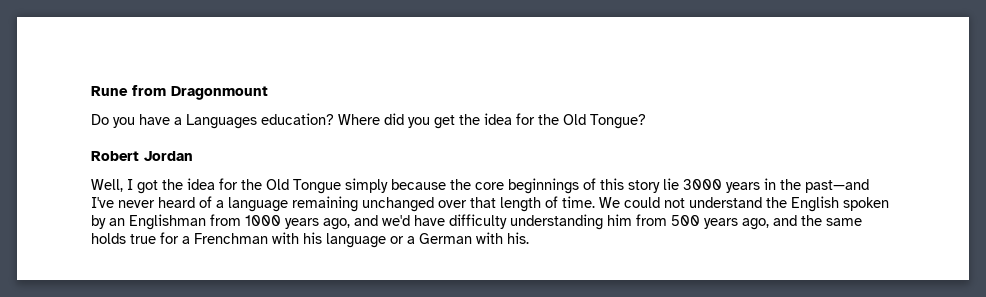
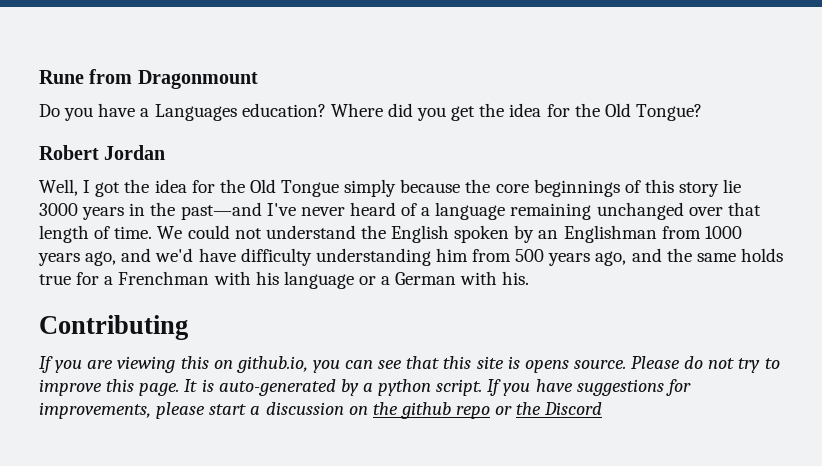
(529, 238) none -> [39,315,188,340] [39,356,780,373] [39,379,691,396] [39,402,603,419] // Contributing // If you are viewing this on github.io, you can see that this site is opens source. Please do not try to improve this page. It is auto-generated by a python script. If you have suggestions for improvements, please start a discussion on the github repo or the Discord

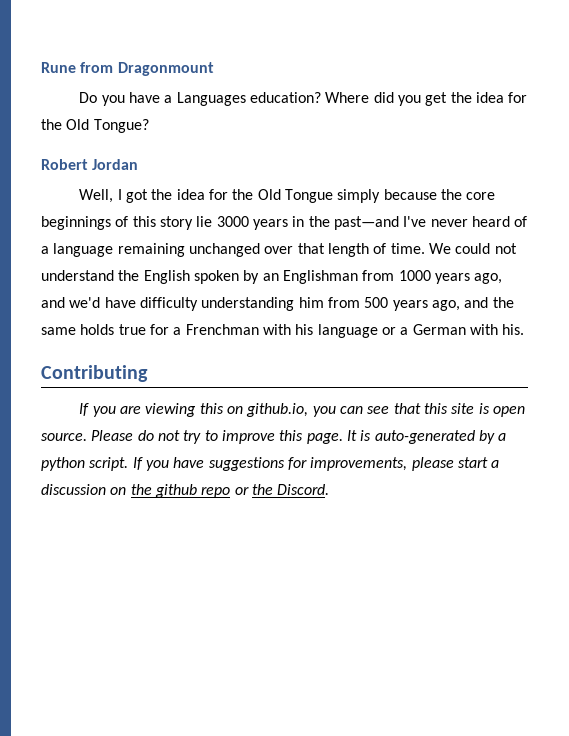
[524,360,569,373] opens -> [492,406,525,417] open
[544,402,603,415] Discord -> [277,484,330,495] Discord.

